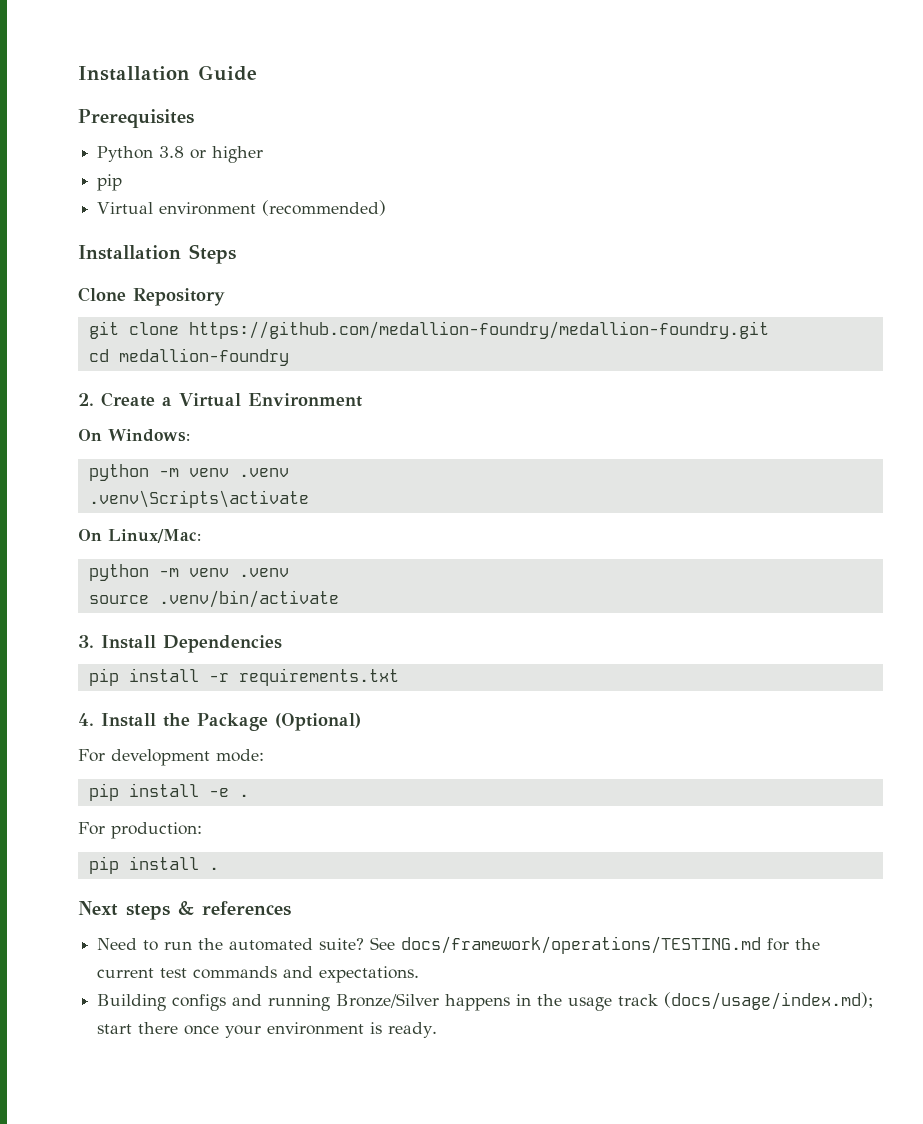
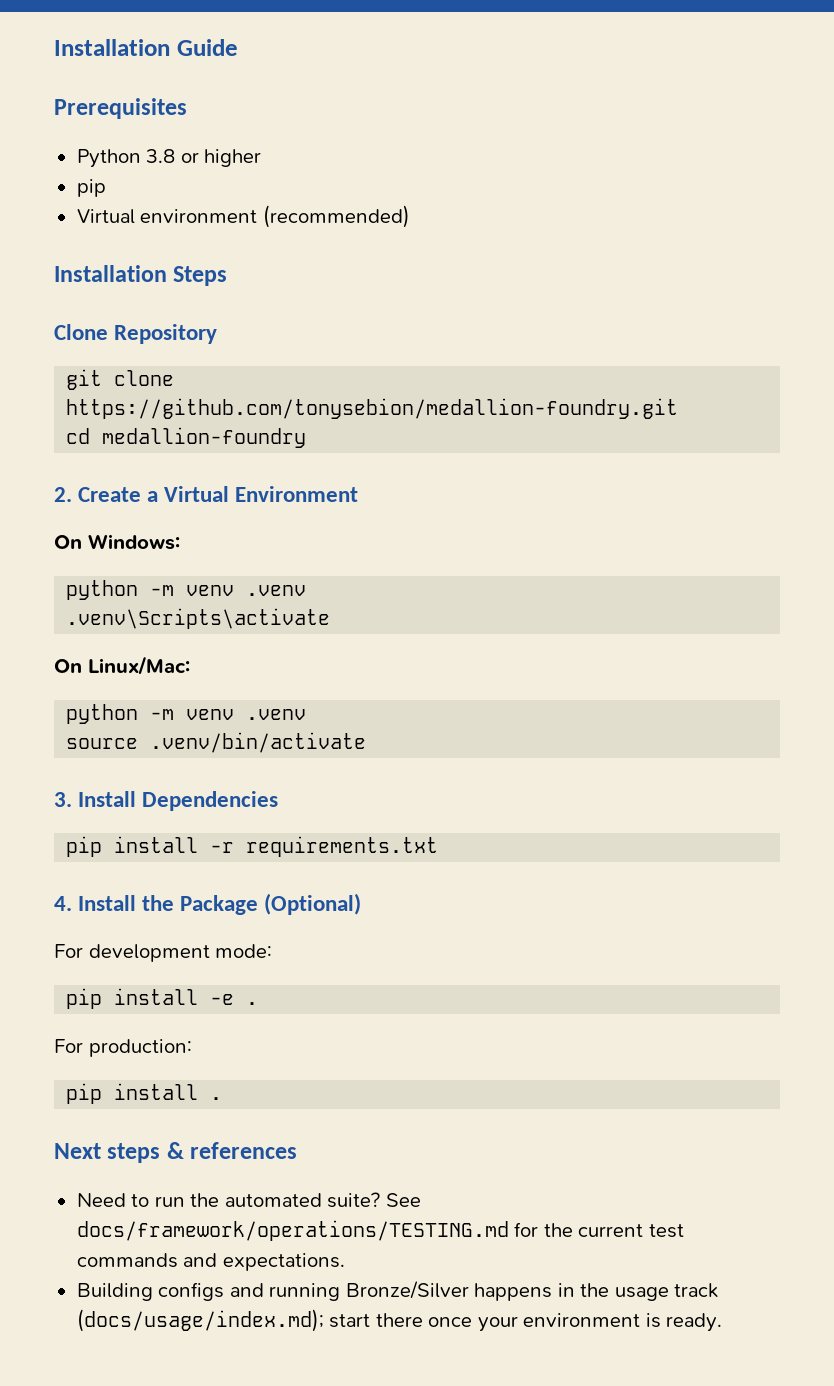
[188,321,769,339] https://github.com/medallion-foundry/medallion-foundry.git -> [66,398,679,419] https://github.com/tonysebion/medallion-foundry.git

